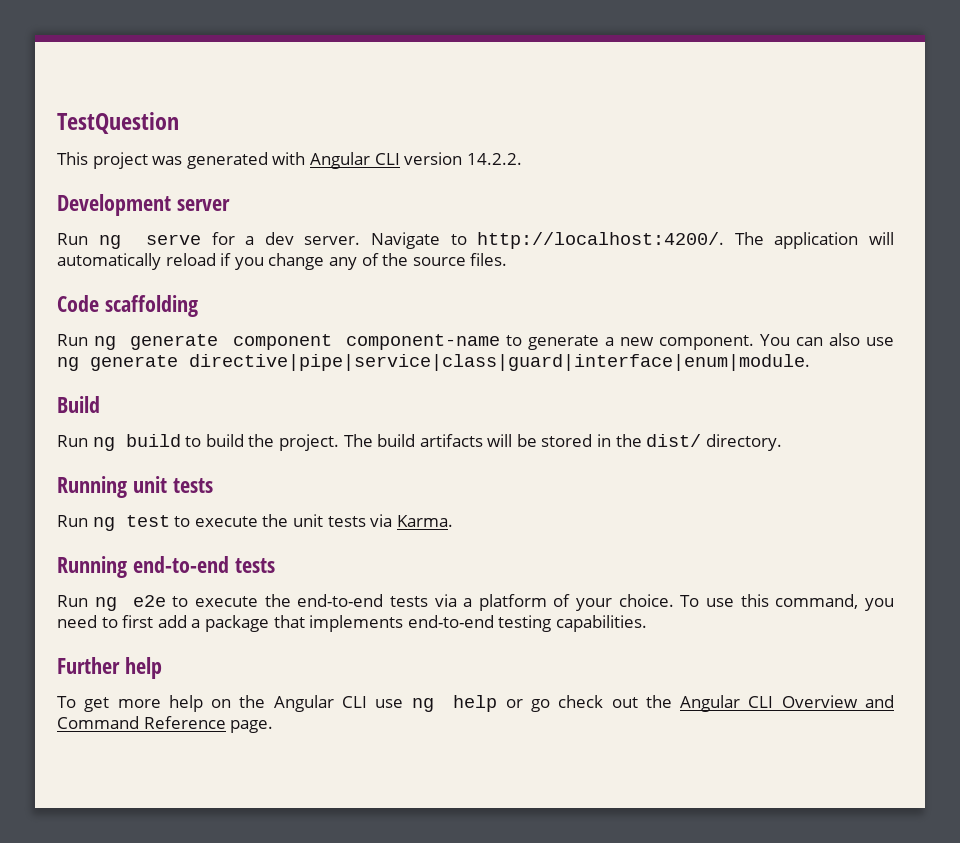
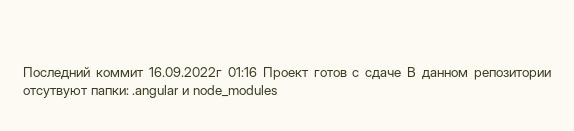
[57,112,179,134] [57,152,522,169] [57,194,230,216] [57,232,894,249] [57,253,508,270] [57,295,198,317] [57,333,895,350] [57,354,810,371] [57,396,100,413] [57,434,782,451] [57,476,213,498] [57,514,453,531] [57,556,275,578] [57,594,895,611] [57,615,647,632] [57,657,162,679] [57,695,894,712] [57,716,274,733] TestQuestion // This project was generated with Angular CLI version 14.2.2. // Development server // Run ng serve for a dev server. Navigate to http://localhost:4200/. The application will automatically reload if you change any of the source files. // Code scaffolding // Run ng generate component component-name to generate a new component. You can also use ng generate directive|pipe|service|class|guard|interface|enum|module. // Build // Run ng build to build the project. The build artifacts will be stored in the dist/ directory. // Running unit tests // Run ng test to execute the unit tests via Karma. // Running end-to-end tests // Run ng e2e to execute the end-to-end tests via a platform of your choice. To use this command, you need to first add a package that implements end-to-end testing capabilities. // Further help // To get more help on the Angular CLI use ng help or go check out the Angular CLI Overview and Command Reference page. -> [23,67,551,80] [23,85,277,98] Последний коммит 16.09.2022г 01:16 Проект готов с сдаче В данном репозитории отсутвуют папки: .angular и node_modules

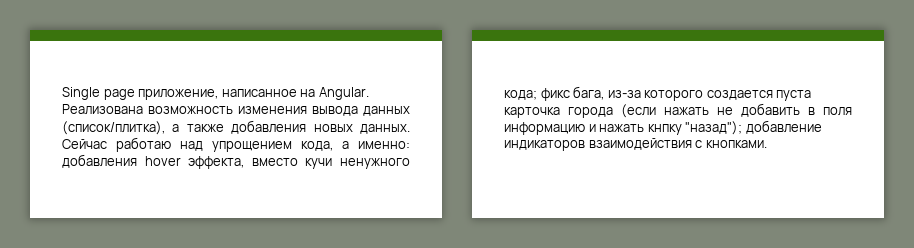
[23,67,551,80] [23,85,277,98] Последний коммит 16.09.2022г 01:16 Проект готов с сдаче В данном репозитории отсутвуют папки: .angular и node_modules -> [62,87,369,100] [62,104,410,116] [62,120,410,135] [62,137,410,152] [62,154,410,169] [504,86,812,101] [504,103,852,118] [504,120,822,135] [504,138,767,151] Single page приложение, написанное на Angular. Реализована возможность изменения вывода данных (список/плитка), а также добавления новых данных. Сейчас работаю над упрощением кода, а именно: добавления hover эффекта, вместо кучи ненужного кода; фикс бага, из-за которого создается пуста карточка города (если нажать не добавить в поля информацию и нажать кнпку "назад"); добавление индикаторов взаимодействия с кнопками.

